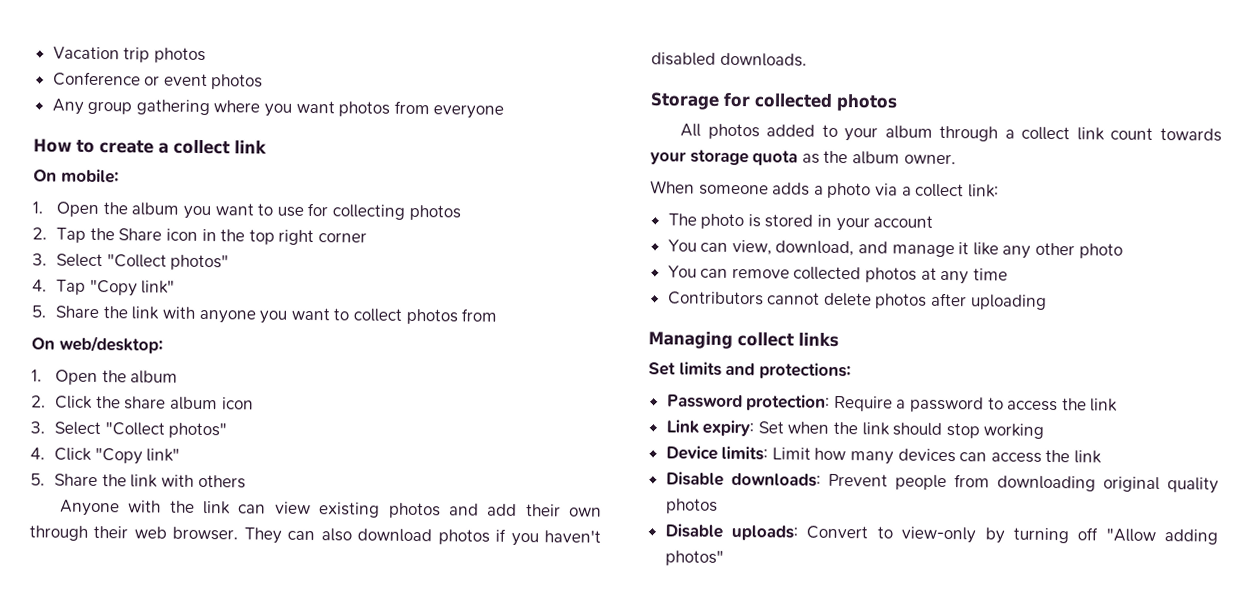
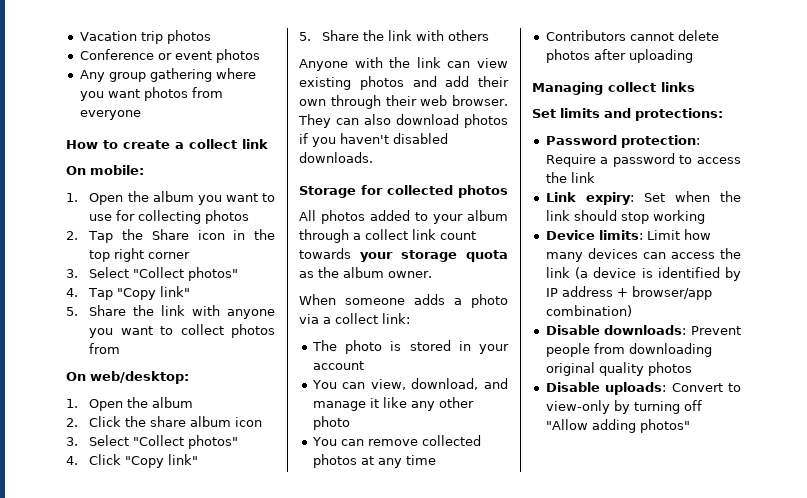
(1103, 457) none -> [575,267,741,281] [545,286,712,300] [545,305,632,317] (a device is identified by IP address + browser/app combination)

